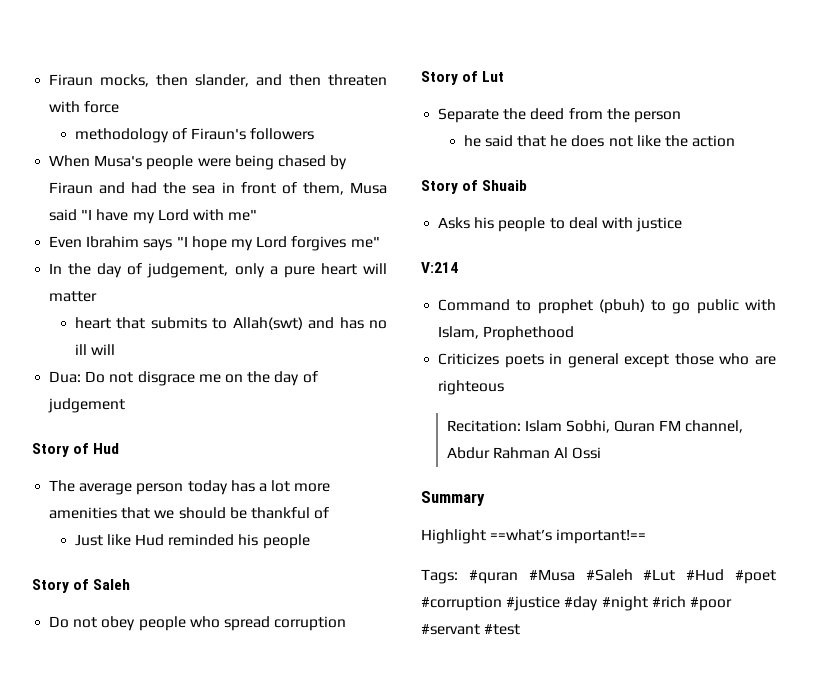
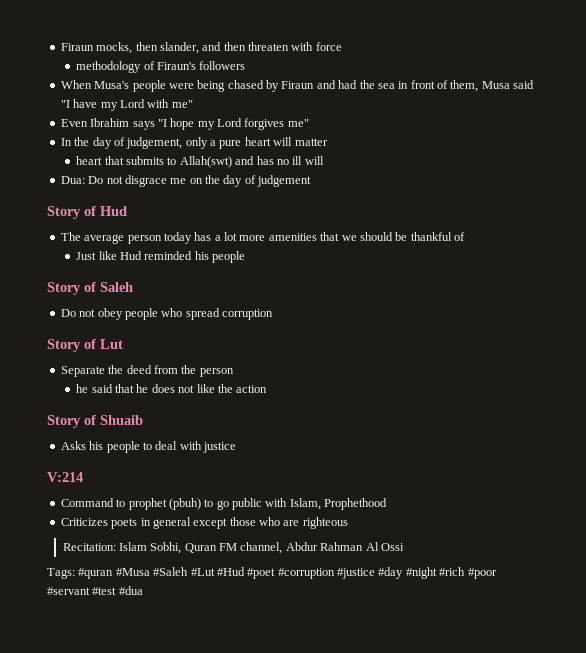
[421,491,485,506] [421,529,647,544] // Summary // Highlight ==what’s important!== -> (404, 547) none
(521, 629) none -> [118,586,143,595] #dua

